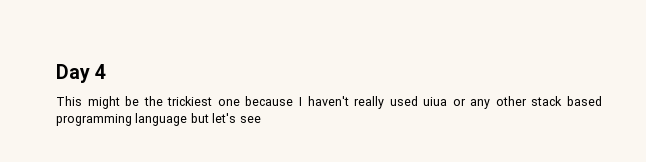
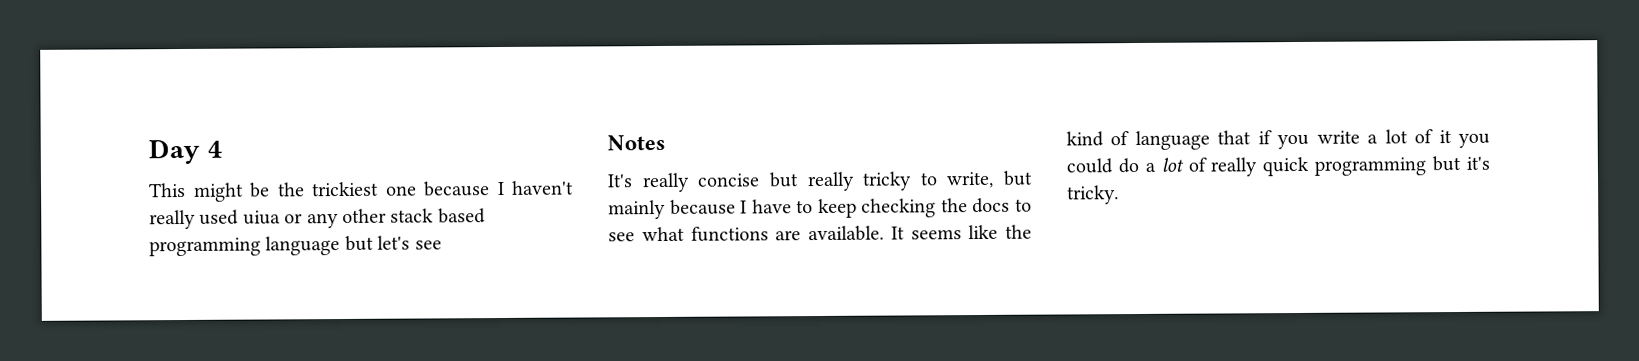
(261, 119) none -> [607,134,666,151] [607,170,1033,193] [608,197,1032,220] [608,224,1032,242] [1066,129,1490,151] [1066,155,1490,177] [1067,185,1119,205] // Notes // It's really concise but really tricky to write, but mainly because I have to keep checking the docs to see what functions are available. It seems like the kind of language that if you write a lot of it you could do a lot of really quick programming but it's tricky.

